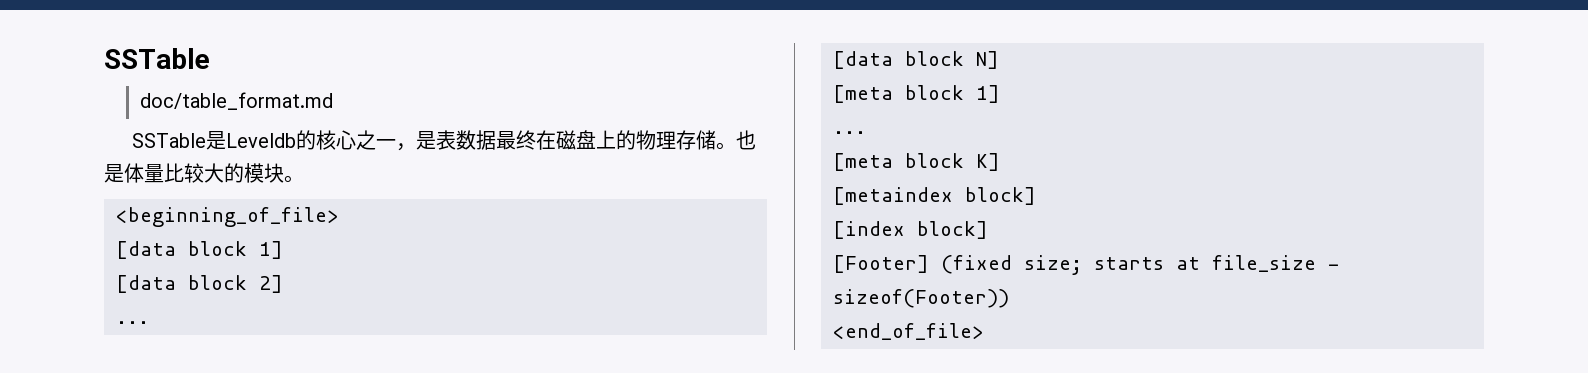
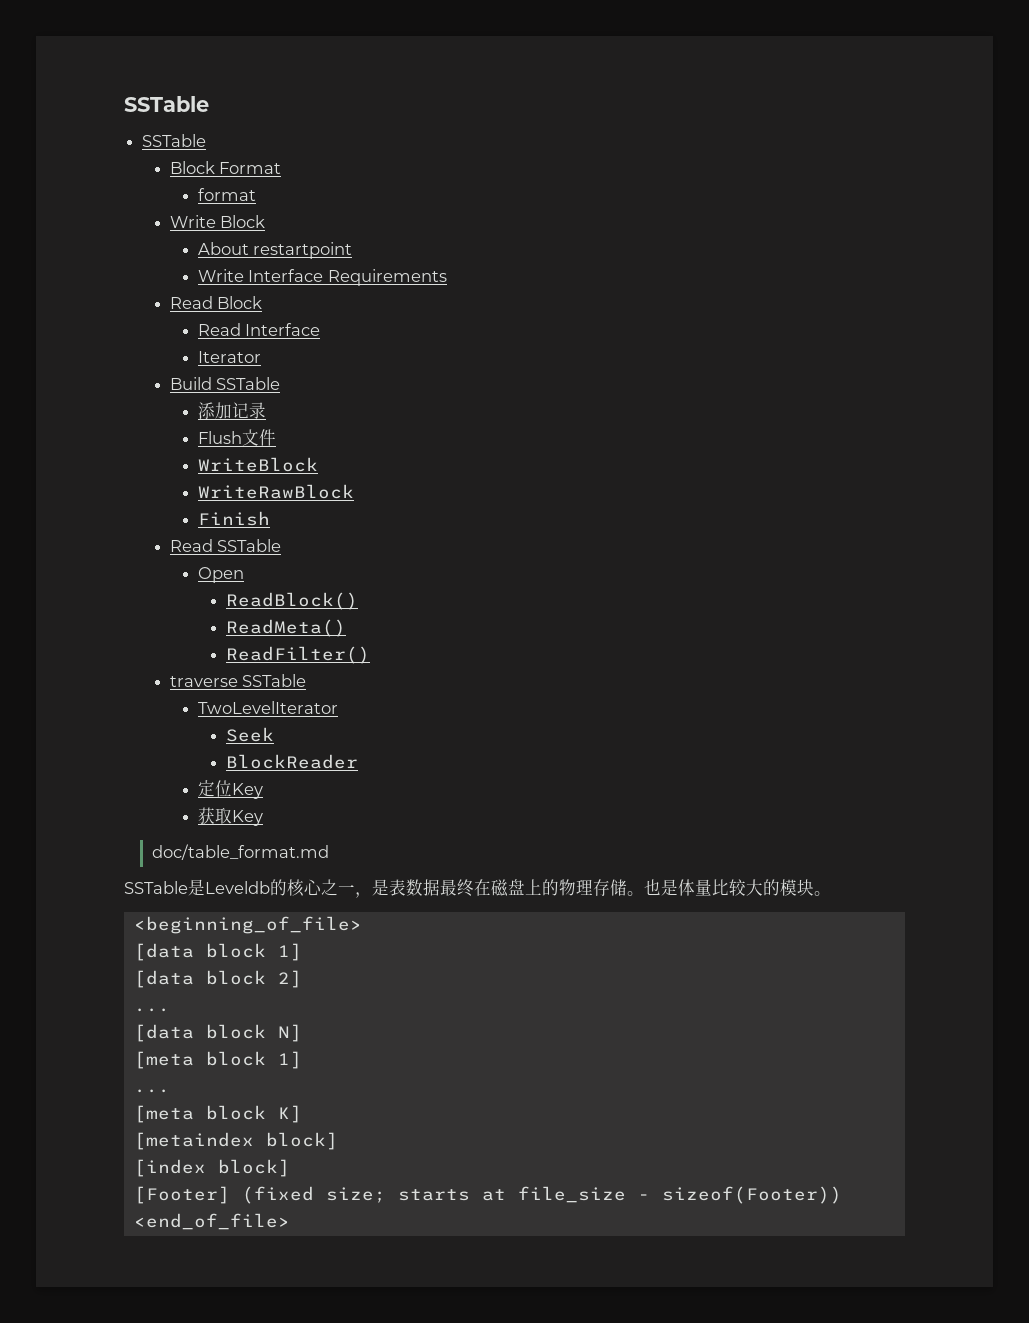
[104,48,210,69] SSTable -> [124,96,209,112] [142,134,207,147] [169,161,282,174] [197,188,256,201] [169,215,266,228] [197,242,353,259] [197,269,447,286] [169,296,263,309] [197,323,321,336] [197,351,261,363] [169,377,281,390] [197,402,266,419] [197,429,276,446] [197,457,318,472] [197,484,354,499] [197,511,270,526] [169,539,282,552] [197,567,244,583] [225,592,358,610] [225,619,346,637] [225,646,370,664] [169,674,307,687] [197,701,338,714] [225,727,274,742] [225,754,358,769] [197,780,263,799] [197,807,263,826] SSTable // SSTable // Block Format // format // Write Block // About restartpoint // Write Interface Requirements // Read Block // Read Interface // Iterator // Build SSTable // 添加记录 // Flush文件 // WriteBlock // WriteRawBlock // Finish // Read SSTable // Open // ReadBlock() // ReadMeta() // ReadFilter() // traverse SSTable // TwoLevelIterator // Seek // BlockReader // 定位Key // 获取Key

